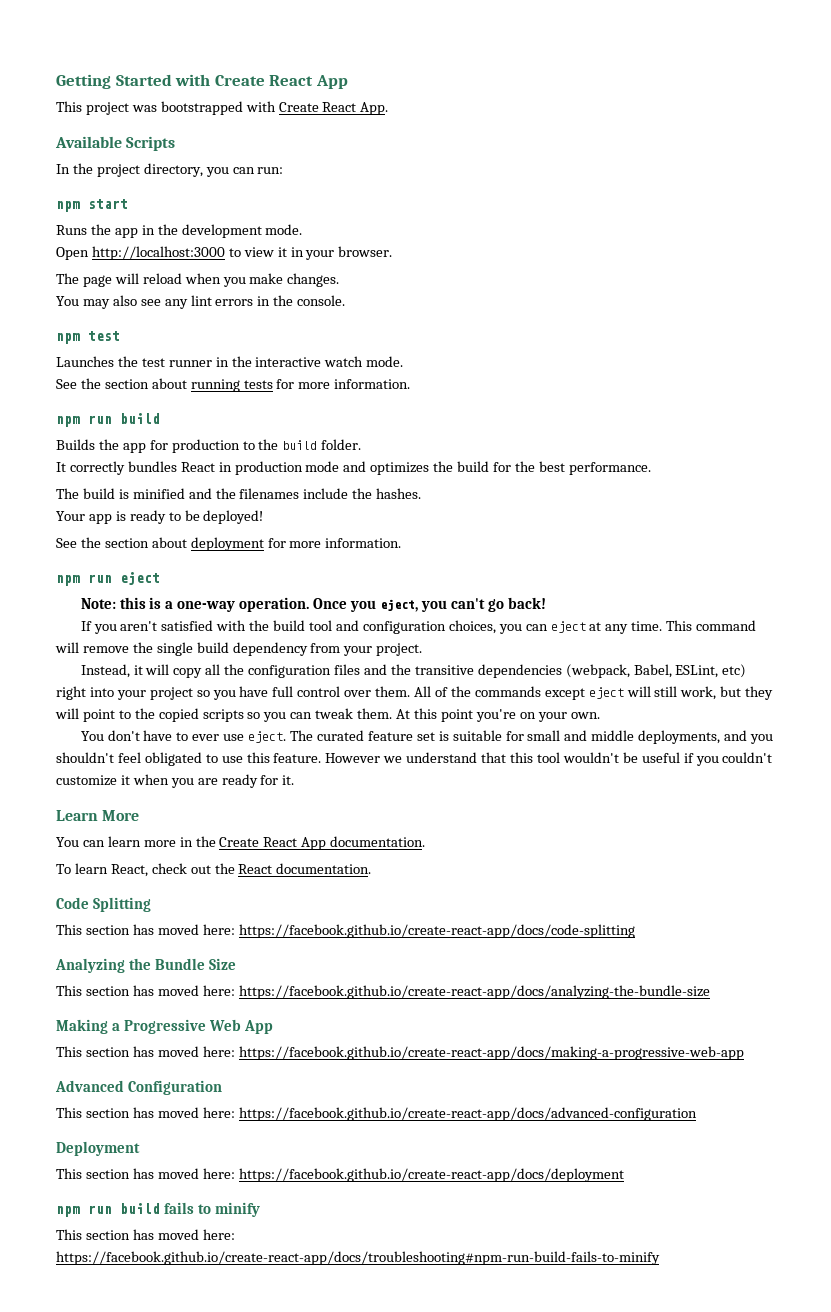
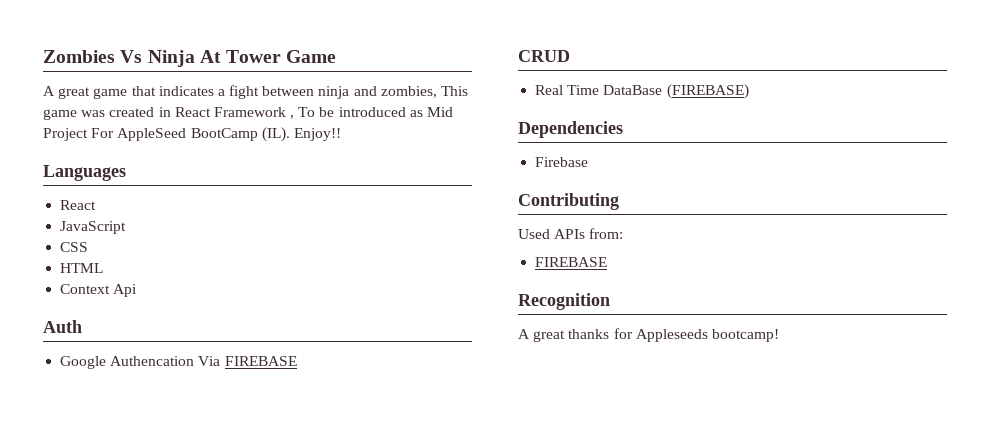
[56,74,348,89] [56,101,389,115] [55,136,176,151] [56,163,284,177] [56,199,128,212] [56,224,303,238] [56,246,393,260] [56,273,340,287] [56,295,346,309] [56,331,120,344] [56,356,404,367] [56,378,411,392] [56,413,160,427] [56,439,362,453] [56,461,651,475] [56,488,422,499] [56,510,264,524] [56,537,402,551] [56,572,160,586] [80,597,546,612] [80,620,757,634] [55,642,423,656] [80,664,747,678] [56,686,774,700] [55,708,600,722] [80,730,774,744] [56,752,773,766] [56,774,295,788] [56,810,140,821] [56,836,426,850] [56,863,372,877] [56,897,152,912] [56,924,635,938] [55,958,237,973] [56,985,710,999] [56,1019,274,1034] [56,1046,744,1060] [55,1080,223,1095] [56,1107,697,1121] [56,1141,140,1156] [56,1168,624,1182] [56,1202,261,1217] [56,1229,235,1240] [56,1251,660,1265] Getting Started with Create React App // This project was bootstrapped with Create React App. // Available Scripts // In the project directory, you can run: // npm start // Runs the app in the development mode. // Open http://localhost:3000 to view it in your browser. // The page will reload when you make changes. // You may also see any lint errors in the console. // npm test // Launches the test runner in the interactive watch mode. // See the section about running tests for more information. // npm run build // Builds the app for production to the build folder. // It correctly bundles React in production mode and optimizes the build for the best performance. // The build is minified and the filenames include the hashes. // Your app is ready to be deployed! // See the section about deployment for more information. // npm run eject // Note: this is a one-way operation. Once you eject, you can't go back! // If you aren't satisfied with the build tool and configuration choices, you can eject at any time. This command will remove the single build dependency from your project. // Instead, it will copy all the configuration files and the transitive dependencies (webpack, Babel, ESLint, etc) right into your project so you have full control over them. All of the commands except eject will still work, but they will point to the copied scripts so you can tweak them. At this point you're on your own. // You don't have to ever use eject. The curated feature set is suitable for small and middle deployments, and you shouldn't feel obligated to use this feature. However we understand that this tool wouldn't be useful if you couldn't customize it when you are ready for it. // Learn More // You can learn more in the Create React App documentation. // To learn React, check out the React documentation. // Code Splitting // This section has moved here: https://facebook.github.io/create-react-app/docs/code-splitting // Analyzing the Bundle Size // This section has moved here: https://facebook.github.io/create-react-app/docs/analyzing-the-bundle-size // Making a Progressive Web App // This section has moved here: https://facebook.github.io/create-react-app/docs/making-a-progressive-web-app // Advanced Configuration // This section has moved here: https://facebook.github.io/create-react-app/docs/advanced-configuration // Deployment // This section has moved here: https://facebook.github.io/create-react-app/docs/deployment // npm run build fails to minify // This section has moved here: https://facebook.github.io/create-react-app/docs/troubleshooting#npm-run-build-fails-to-minify -> [43,50,337,67] [43,85,469,99] [43,107,454,120] [43,127,341,142] [43,165,126,181] [60,200,97,210] [60,221,127,234] [60,242,89,252] [60,263,104,273] [60,284,138,297] [43,320,82,333] [60,356,297,369] [518,50,570,62] [535,84,749,99] [518,121,623,138] [535,157,589,167] [518,193,619,210] [518,228,624,239] [535,257,608,267] [518,293,610,310] [518,328,779,342] Zombies Vs Ninja At Tower Game // A great game that indicates a fight between ninja and zombies, This game was created in React Framework , To be introduced as Mid Project For AppleSeed BootCamp (IL). Enjoy!! // Languages // React // JavaScript // CSS // HTML // Context Api // Auth // Google Authencation Via FIREBASE // CRUD // Real Time DataBase (FIREBASE) // Dependencies // Firebase // Contributing // Used APIs from: // FIREBASE // Recognition // A great thanks for Appleseeds bootcamp!

